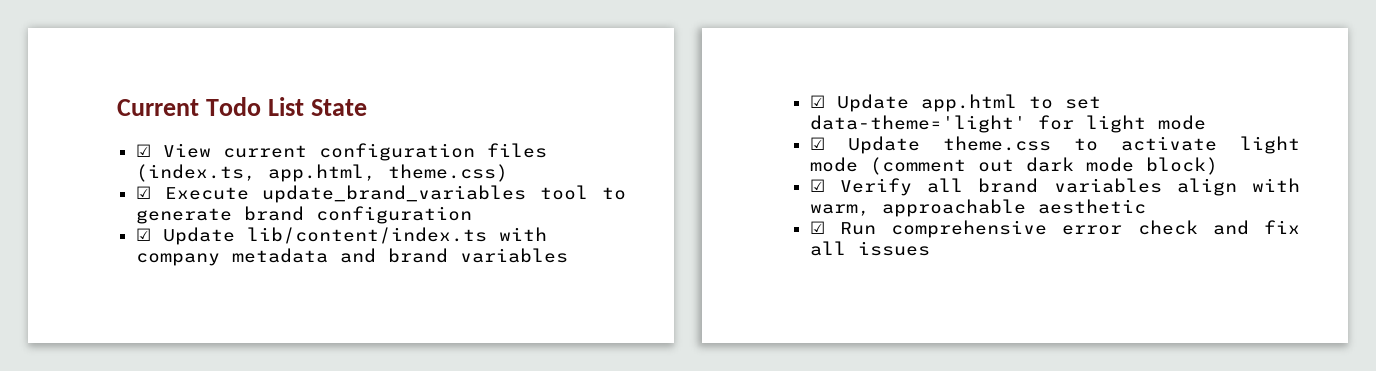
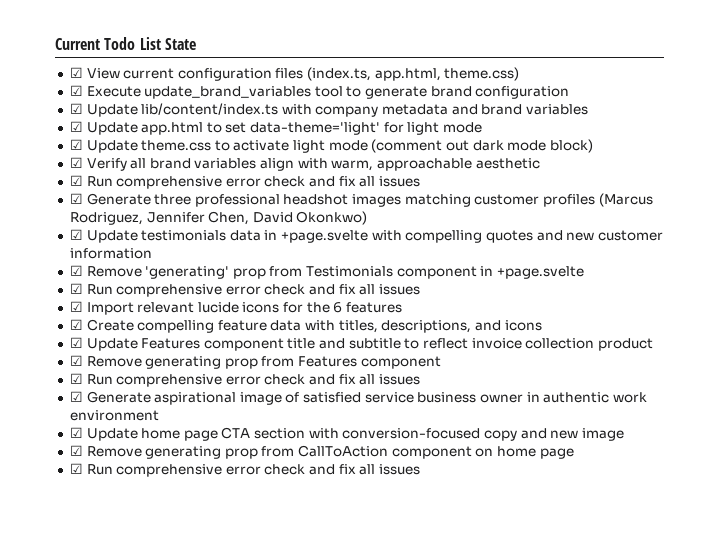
(930, 248) none -> [69,193,653,207] [69,211,368,225] [69,229,663,243] [69,248,152,259] [69,265,585,279] [69,283,421,297] [69,301,403,315] [69,319,542,333] [69,337,653,351] [69,355,441,369] [69,373,421,387] [69,391,647,405] [69,410,159,421] [69,427,624,441] [69,445,574,459] [69,463,421,477] // ☑ Generate three professional headshot images matching customer profiles (Marcus Rodriguez, Jennifer Chen, David Okonkwo) // ☑ Update testimonials data in +page.svelte with compelling quotes and new customer information // ☑ Remove 'generating' prop from Testimonials component in +page.svelte // ☑ Run comprehensive error check and fix all issues // ☑ Import relevant lucide icons for the 6 features // ☑ Create compelling feature data with titles, descriptions, and icons // ☑ Update Features component title and subtitle to reflect invoice collection product // ☑ Remove generating prop from Features component // ☑ Run comprehensive error check and fix all issues // ☑ Generate aspirational image of satisfied service business owner in authentic work environment // ☑ Update home page CTA section with conversion-focused copy and new image // ☑ Remove generating prop from CallToAction component on home page // ☑ Run comprehensive error check and fix all issues

